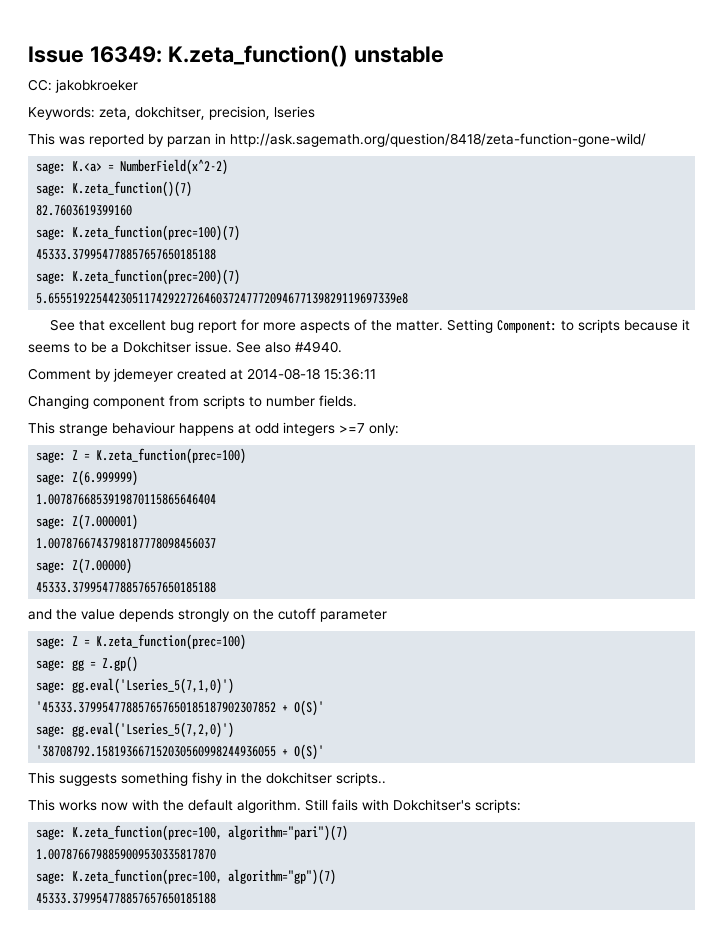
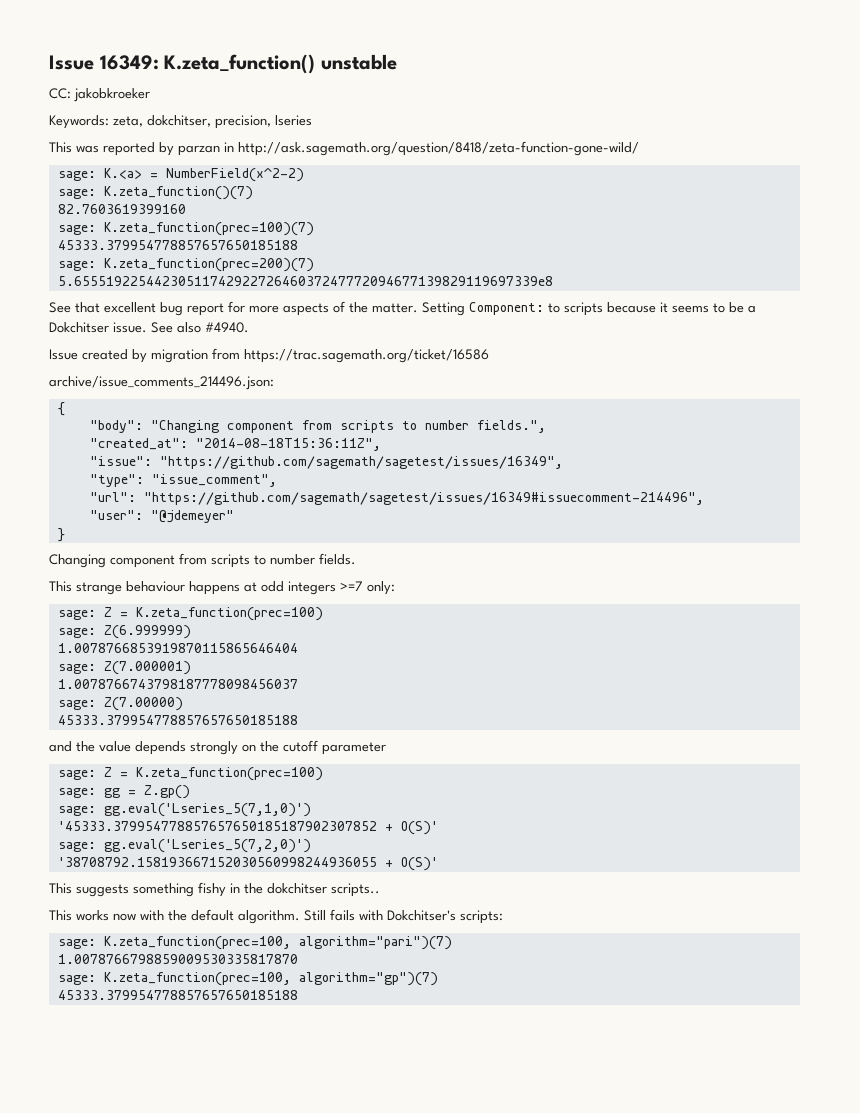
[28,368,376,382] Comment by jdemeyer created at 2014-08-18 15:36:11 -> [49,348,489,363] [49,376,274,390] [57,402,65,416] [89,420,546,433] [89,438,381,451] [89,456,563,469] [89,474,277,487] [89,492,704,505] [89,510,234,523] [57,528,65,542] Issue created by migration from https://trac.sagemath.org/ticket/16586 // archive/issue_comments_214496.json: // { // "body": "Changing component from scripts to number fields.", // "created_at": "2014-08-18T15:36:11Z", // "issue": "https://github.com/sagemath/sagetest/issues/16349", // "type": "issue_comment", // "url": "https://github.com/sagemath/sagetest/issues/16349#issuecomment-214496", // "user": "@jdemeyer" // }

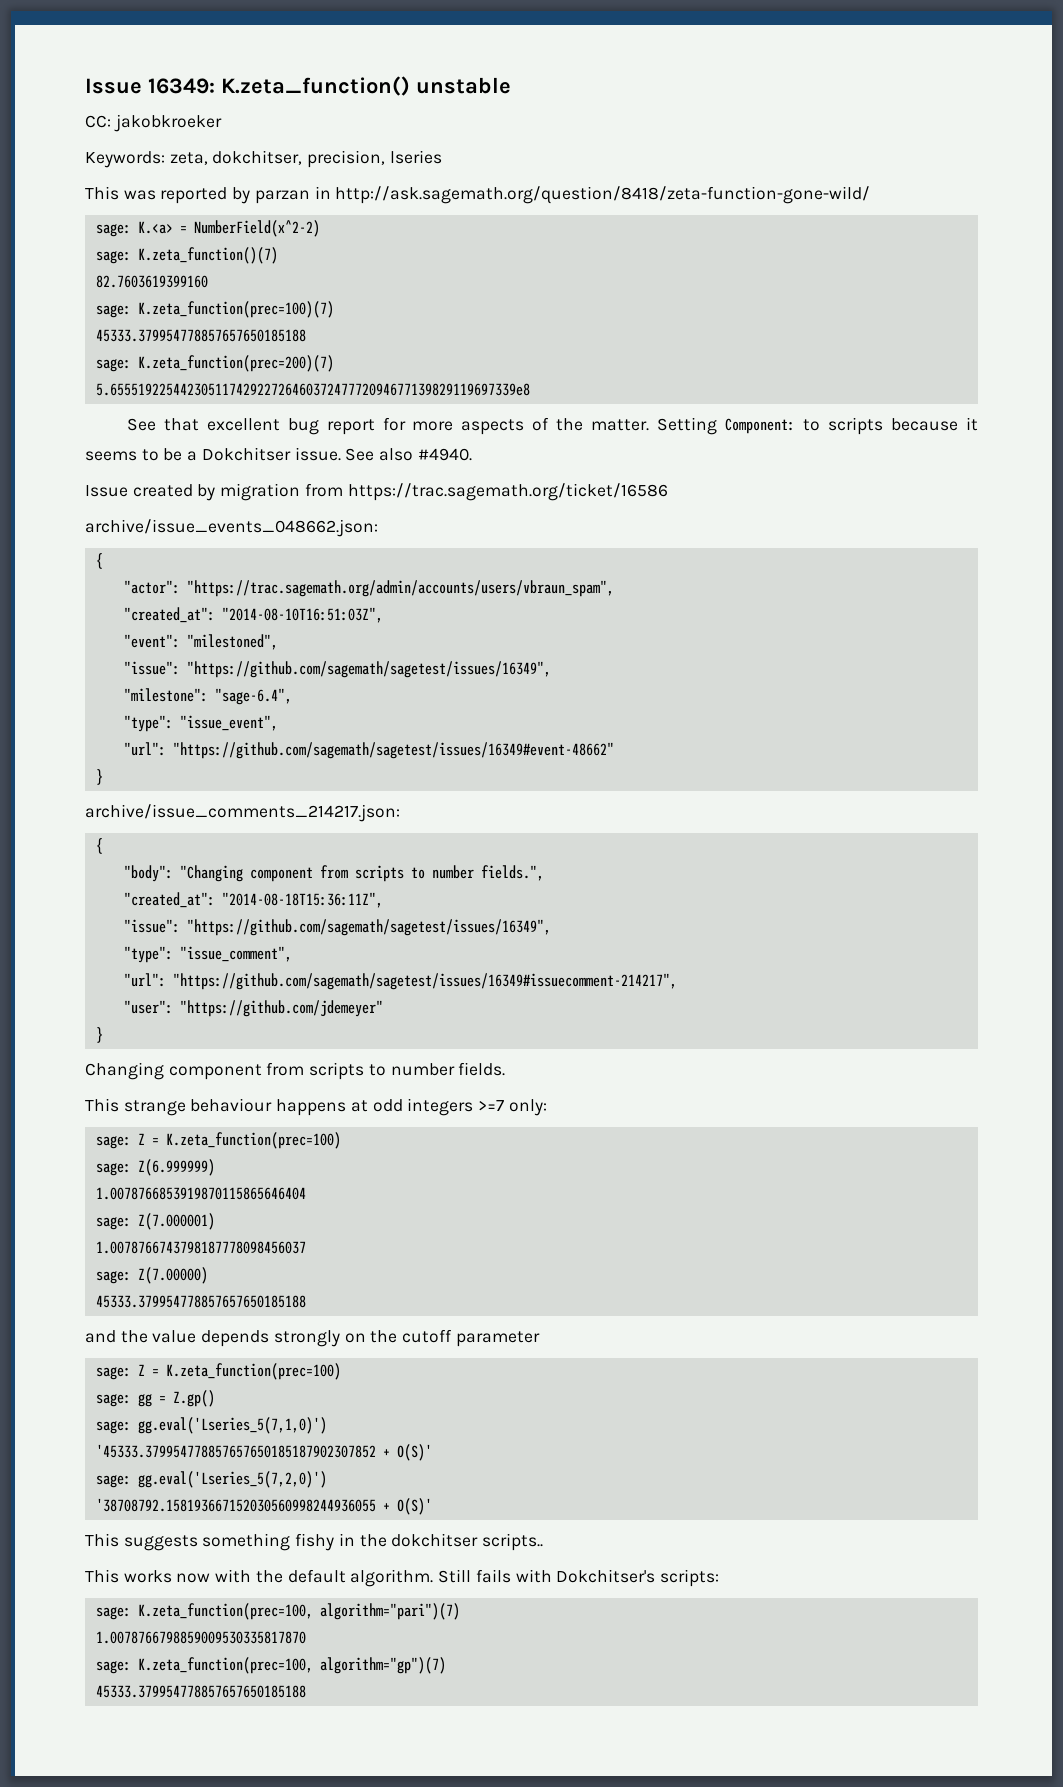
[49,376,274,390] archive/issue_comments_214496.json: -> [85,519,378,537] [95,553,103,569] [123,580,614,597] [123,607,383,623] [123,634,278,650] [123,661,551,678] [123,688,292,705] [123,715,278,732] [123,742,614,759] [95,769,103,785] [85,804,400,822] archive/issue_events_048662.json: // { // "actor": "https://trac.sagemath.org/admin/accounts/users/vbraun_spam", // "created_at": "2014-08-10T16:51:03Z", // "event": "milestoned", // "issue": "https://github.com/sagemath/sagetest/issues/16349", // "milestone": "sage-6.4", // "type": "issue_event", // "url": "https://github.com/sagemath/sagetest/issues/16349#event-48662" // } // archive/issue_comments_214217.json:
[143,492,704,505] "https://github.com/sagemath/sagetest/issues/16349#issuecomment-214496", -> [172,973,677,990] "https://github.com/sagemath/sagetest/issues/16349#issuecomment-214217",
[150,510,234,523] "@jdemeyer" -> [179,1000,383,1017] "https://github.com/jdemeyer"

